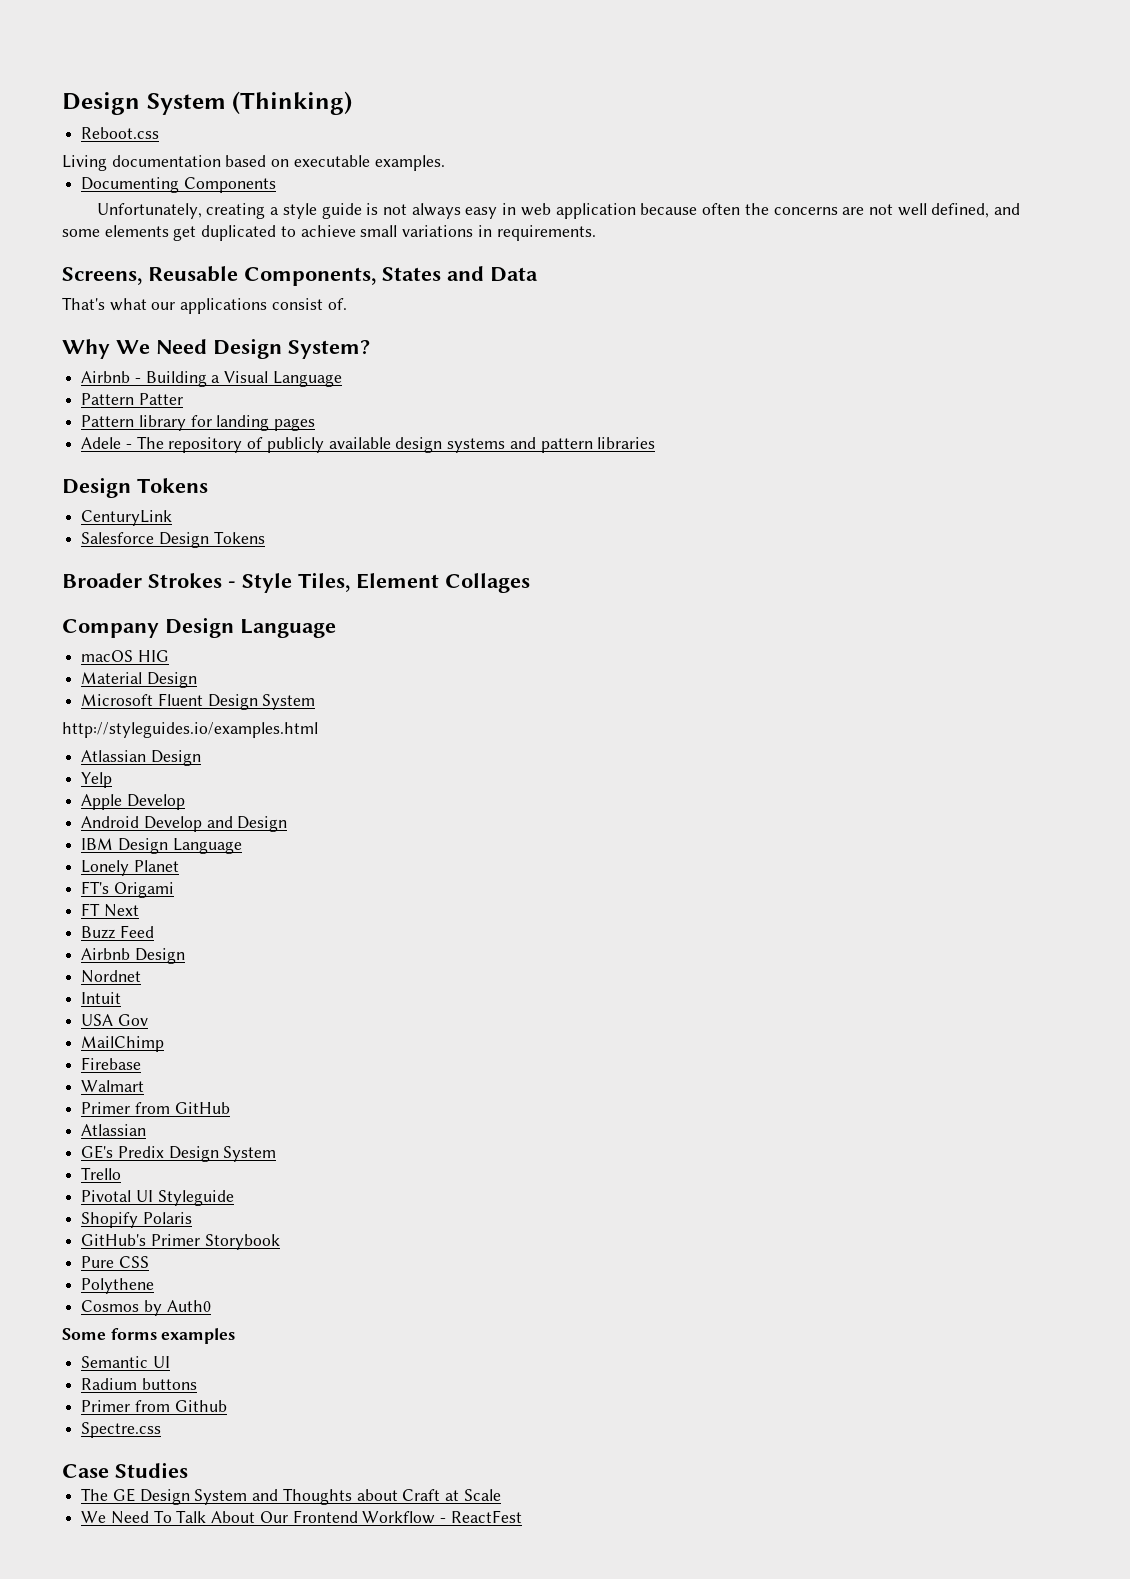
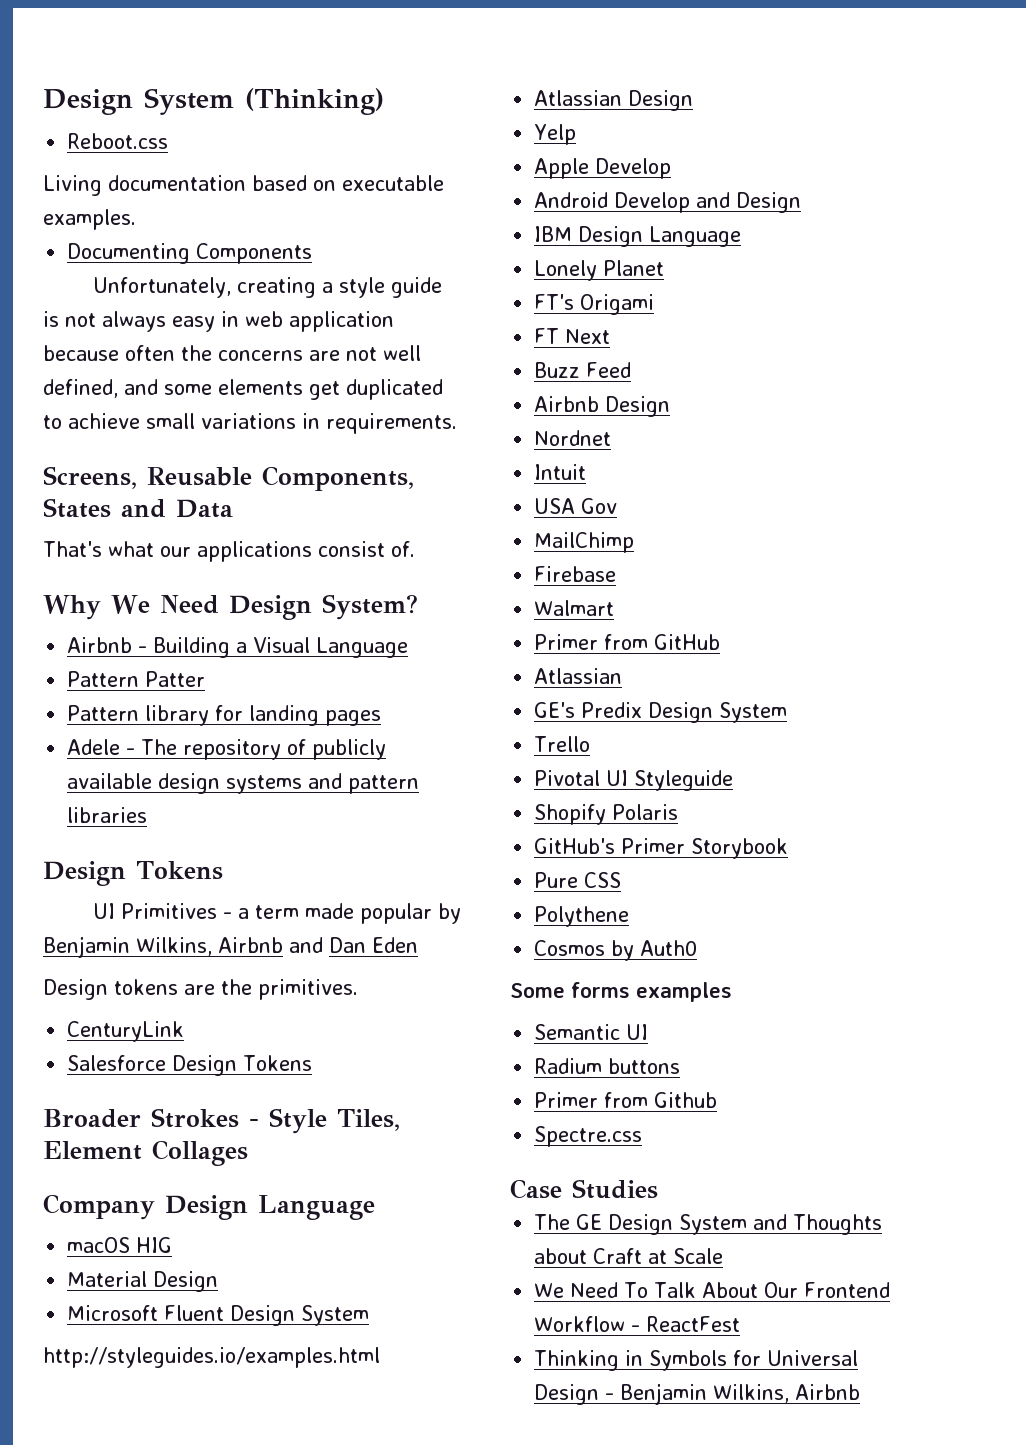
(208, 485) none -> [92,903,461,924] [43,936,418,958] [43,979,358,1000] // UI Primitives - a term made popular by Benjamin Wilkins, Airbnb and Dan Eden // Design tokens are the primitives.
(522, 1516) none -> [534,1350,859,1371] [534,1383,861,1405] // Thinking in Symbols for Universal Design - Benjamin Wilkins, Airbnb

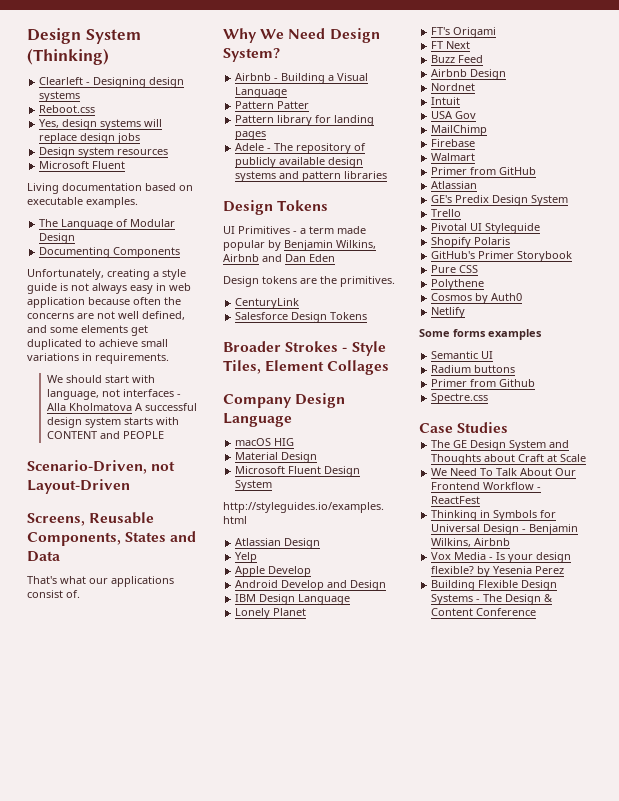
[67,133,169,149] Reboot.css -> [39,77,185,88] [39,91,81,102] [39,105,96,113] [39,119,163,130] [39,133,141,144] [39,147,169,158] [39,161,126,169] Clearleft - Designing design systems // Reboot.css // Yes, design systems will replace design jobs // Design system resources // Microsoft Fluent
(136, 219) none -> [39,219,176,230] [39,233,76,244] // The Language of Modular Design
(457, 423) none -> [46,375,155,383] [46,389,181,400] [46,403,197,411] [46,417,179,428] [46,431,164,439] [27,460,176,474] [27,479,130,494] // We should start with language, not interfaces - Alla Kholmatova A successful design system starts with CONTENT and PEOPLE // Scenario-Driven, not Layout-Driven
(698, 948) none -> [431,307,466,318] // Netlify
(861, 1392) none -> [431,552,572,563] [431,566,565,577] [431,580,558,591] [431,594,554,605] [431,608,537,616] // Vox Media - Is your design flexible? by Yesenia Perez // Building Flexible Design Systems - The Design & Content Conference

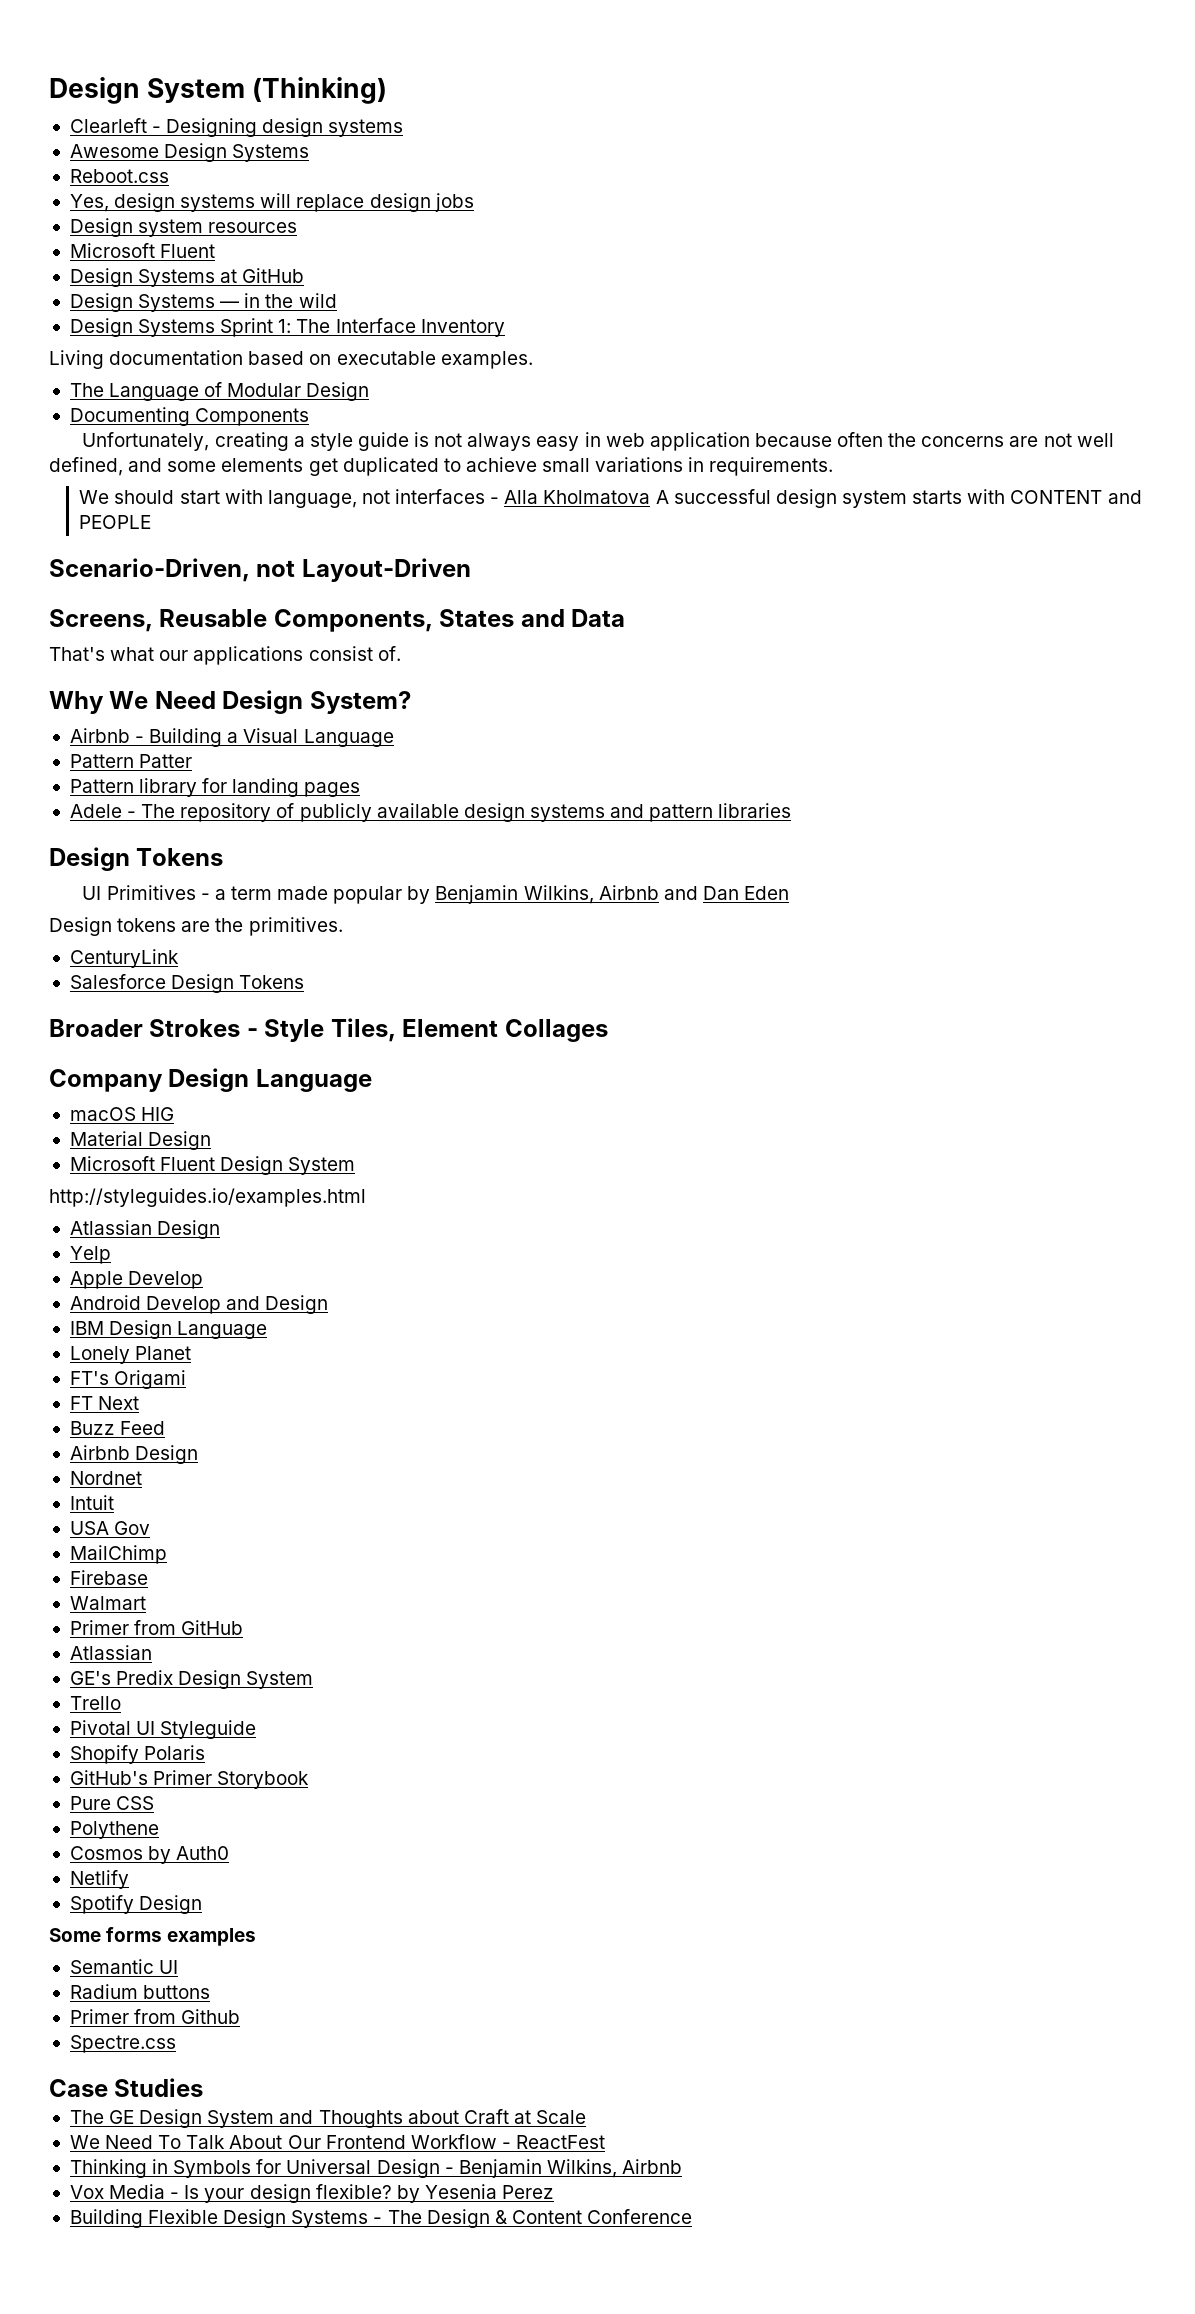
(81, 96) none -> [69,143,310,162] // Awesome Design Systems
(126, 165) none -> [69,268,305,287] [69,293,337,312] [69,318,505,337] // Design Systems at GitHub // Design Systems — in the wild // Design Systems Sprint 1: The Interface Inventory
(466, 312) none -> [69,1895,203,1914] // Spotify Design

